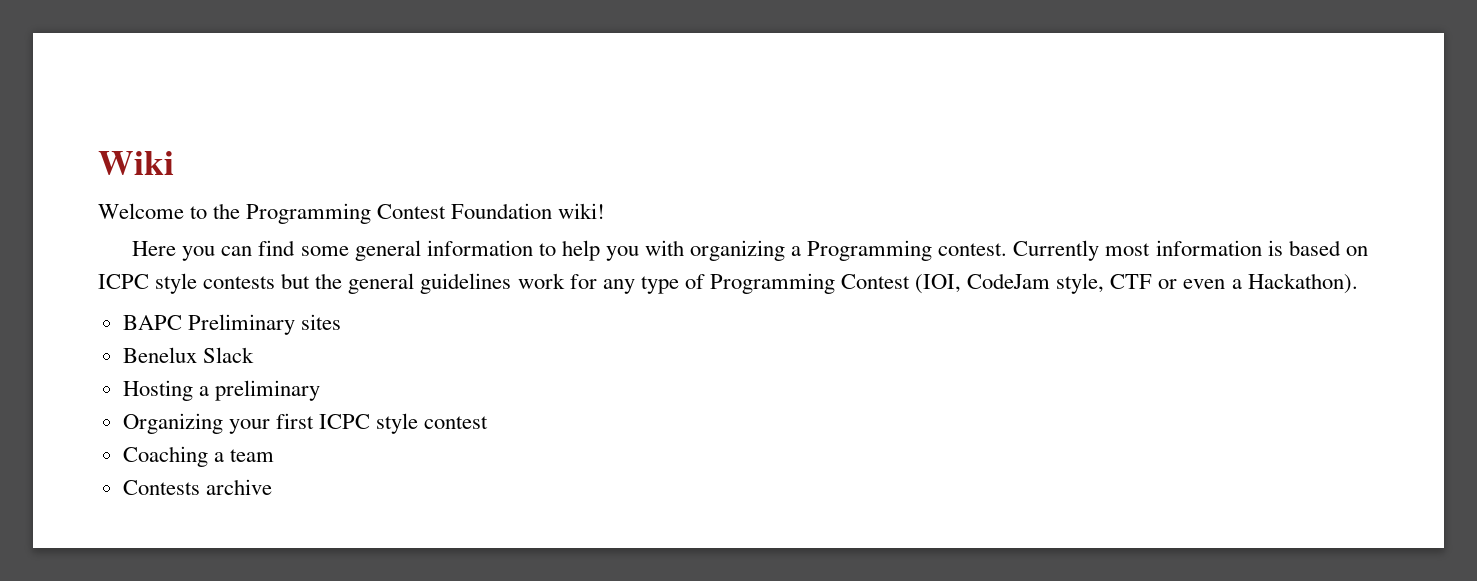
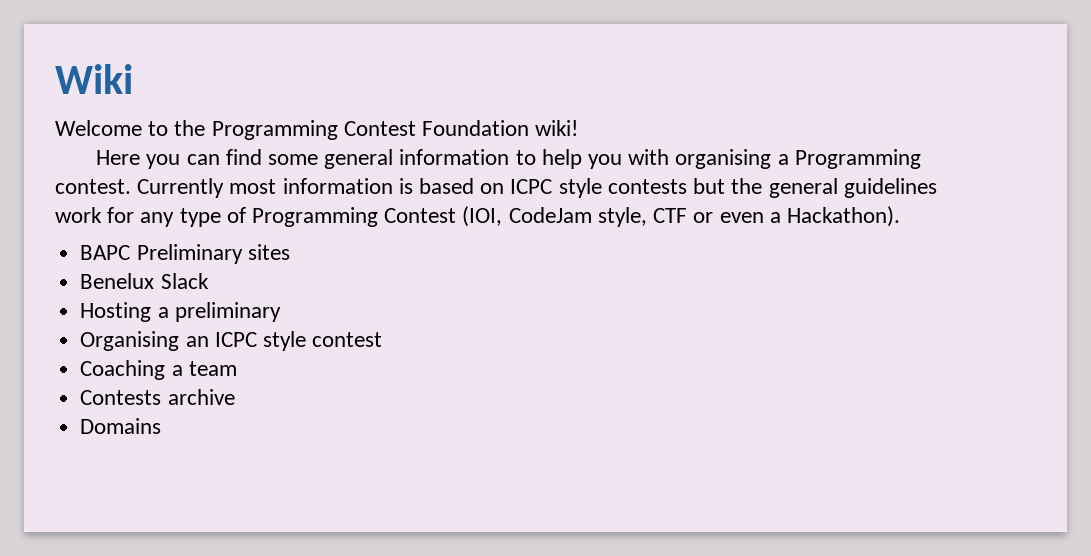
[690,240,786,261] organizing -> [675,149,772,169] organising
[122,413,314,434] Organizing your first -> [80,331,209,351] Organising an
(272, 487) none -> [80,418,162,434] // Domains

